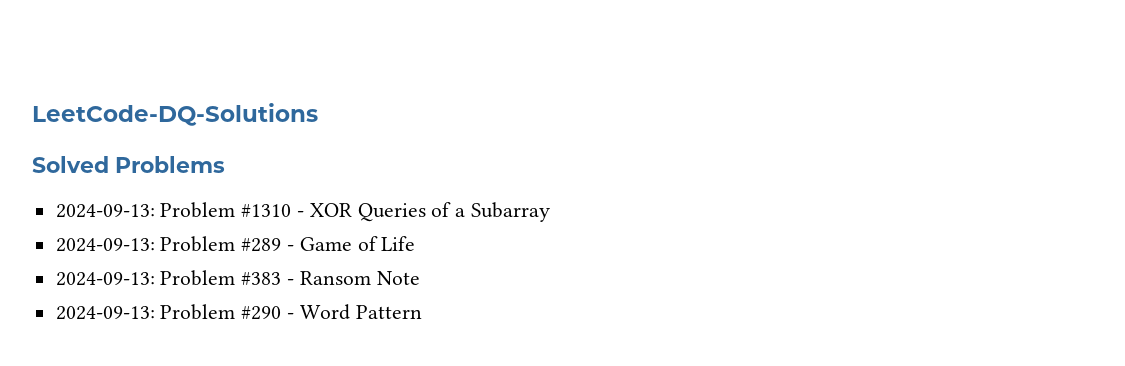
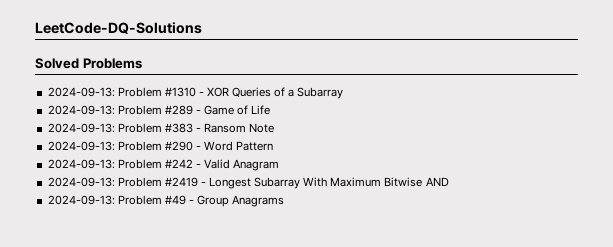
(422, 312) none -> [47,159,280,171] [47,177,449,189] [47,195,285,207] // 2024-09-13: Problem #242 - Valid Anagram // 2024-09-13: Problem #2419 - Longest Subarray With Maximum Bitwise AND // 2024-09-13: Problem #49 - Group Anagrams

